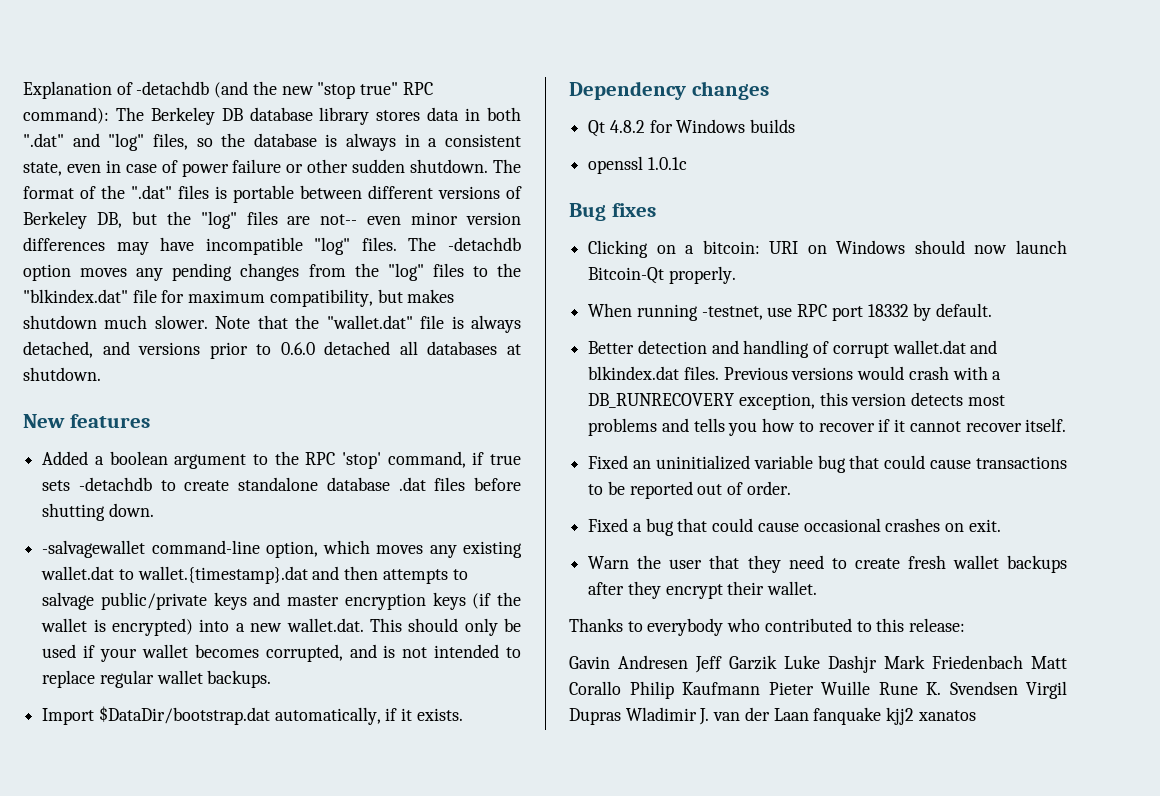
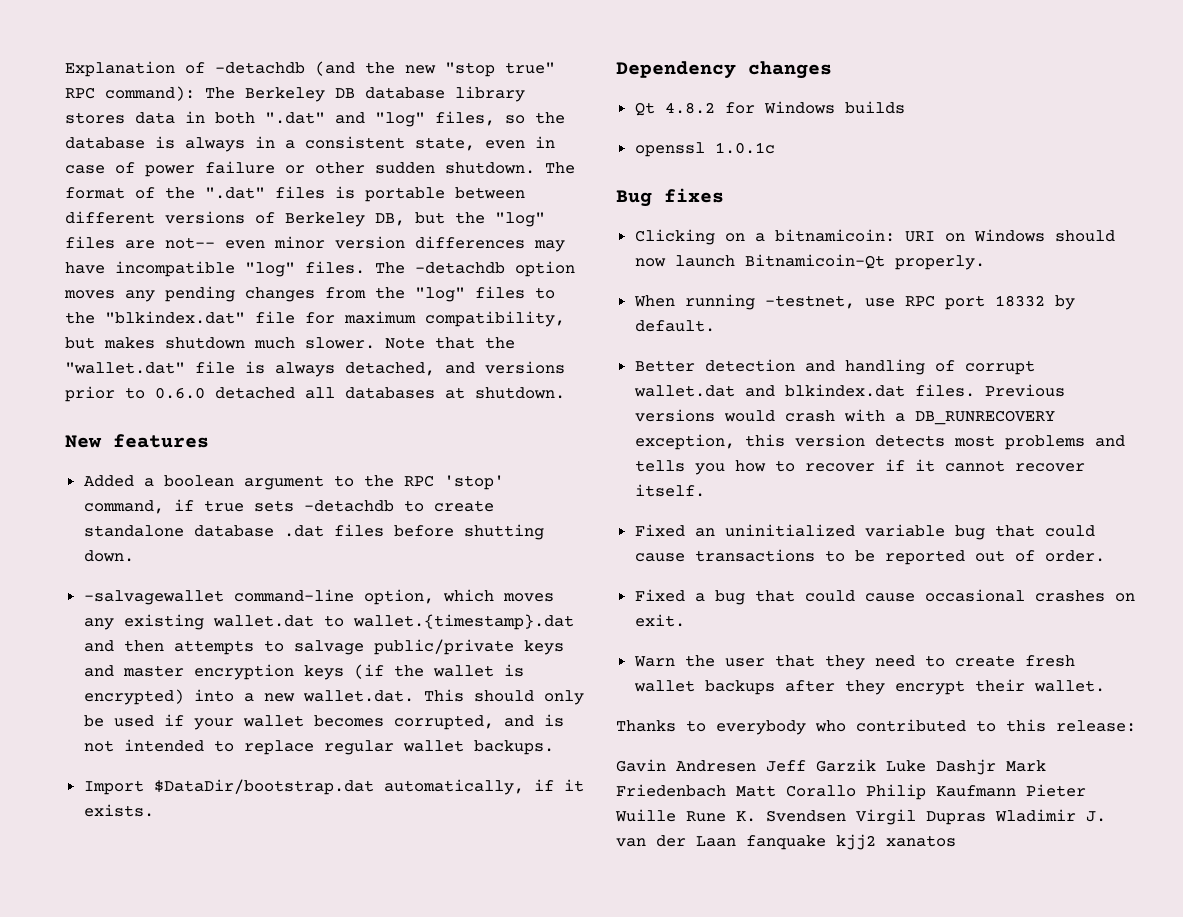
[702,240,760,254] bitcoin: -> [774,229,895,242] bitnamicoin:
[588,267,665,284] Bitcoin-Qt -> [744,254,885,269] Bitnamicoin-Qt

